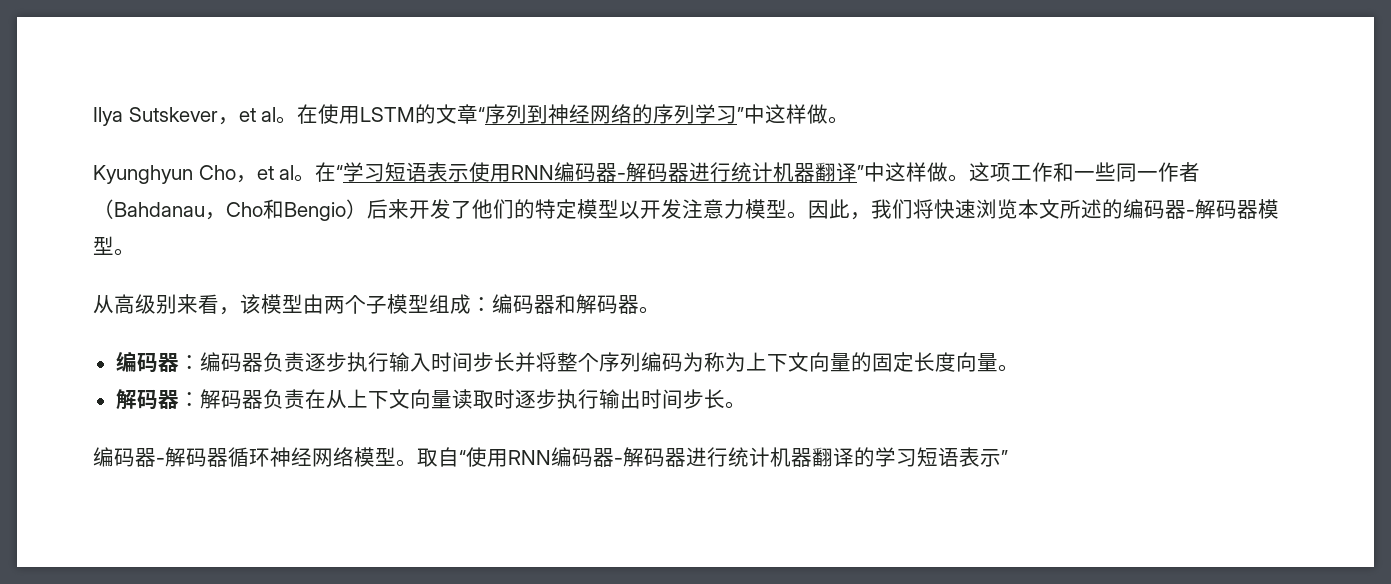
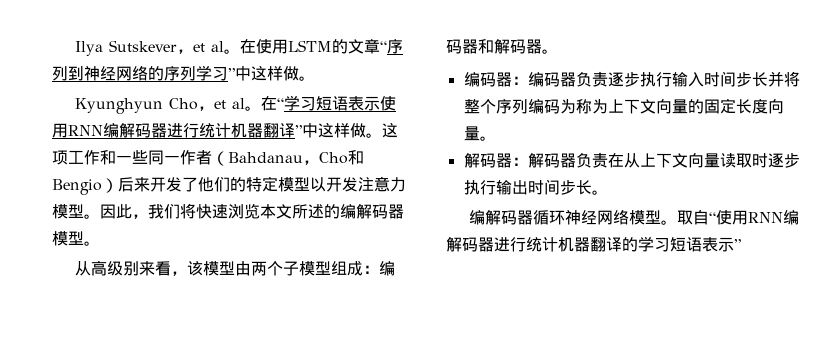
[575,163,627,182] 码器- -> (119, 130) none
[1144,200,1195,219] 码器- -> (356, 211) none
[114,448,165,467] 码器- -> (486, 217) none
[572,448,623,467] 码器- -> (800, 217) none

